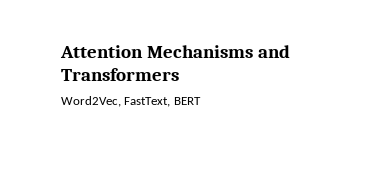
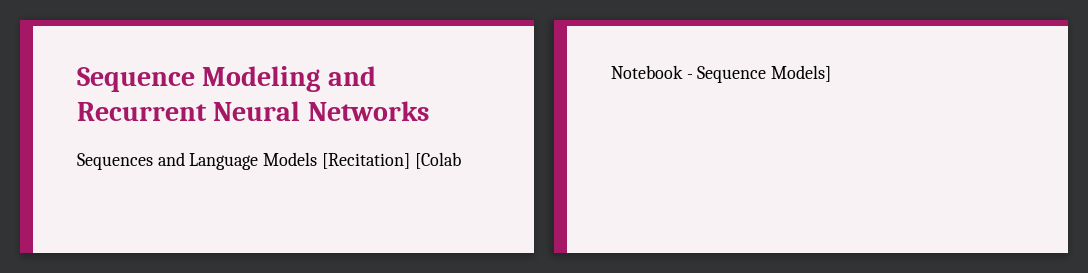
[60,45,291,58] [61,68,179,81] [61,96,201,107] Attention Mechanisms and Transformers // Word2Vec, FastText, BERT -> [77,66,376,92] [77,101,429,121] [77,152,461,170] [611,65,832,83] Sequence Modeling and Recurrent Neural Networks // Sequences and Language Models [Recitation] [Colab Notebook - Sequence Models]

